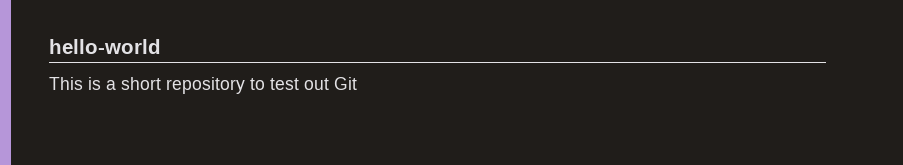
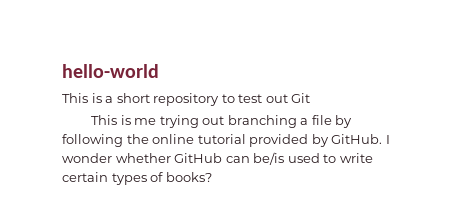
(357, 83) none -> [91,115,353,128] [62,134,390,147] [62,152,373,165] [62,172,212,185] // This is me trying out branching a file by following the online tutorial provided by GitHub. I wonder whether GitHub can be/is used to write certain types of books?

